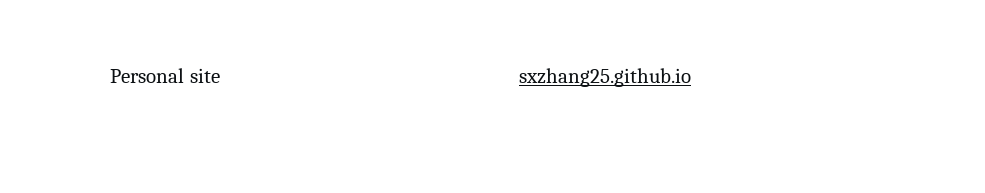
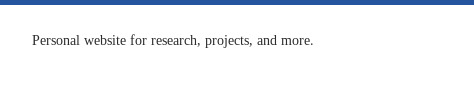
[189,68,220,83] [519,68,691,87] site // sxzhang25.github.io -> [84,34,314,48] website for research, projects, and more.

